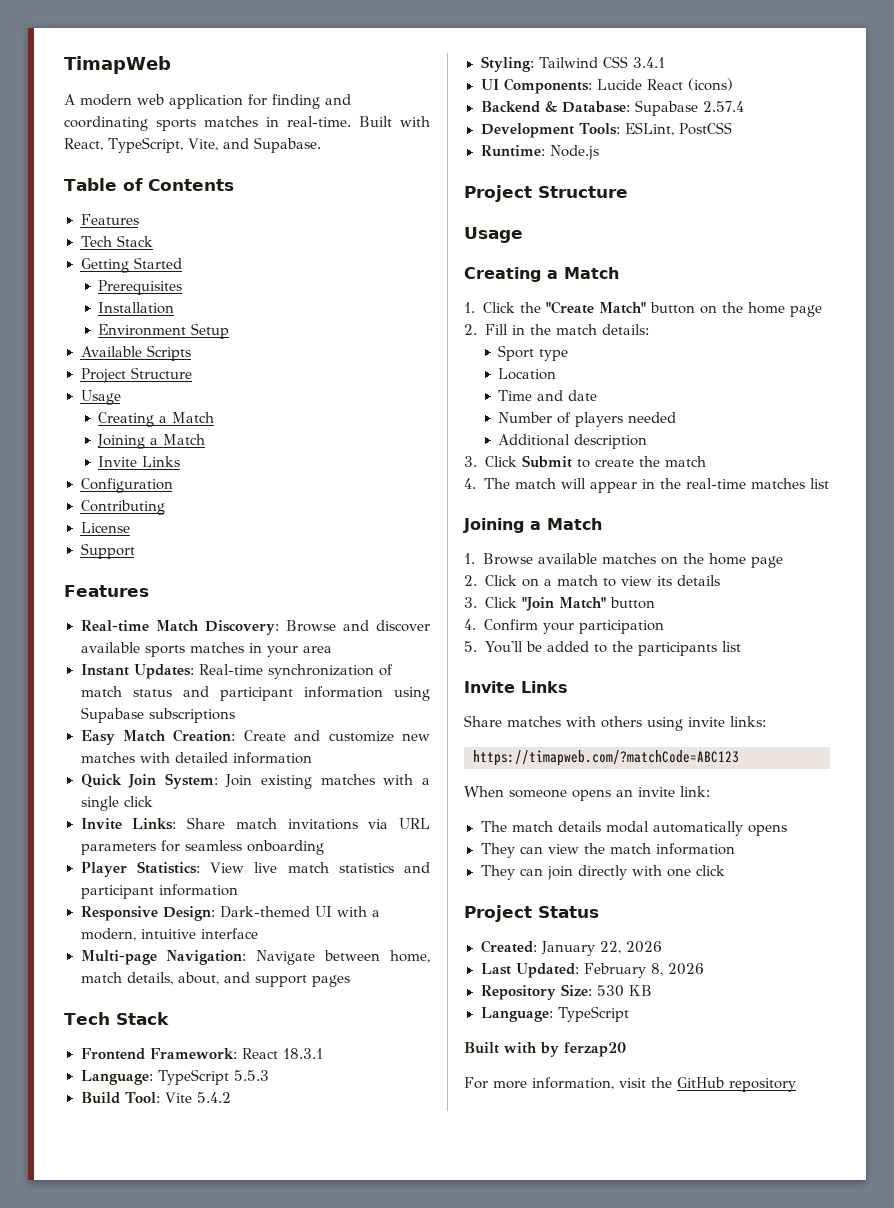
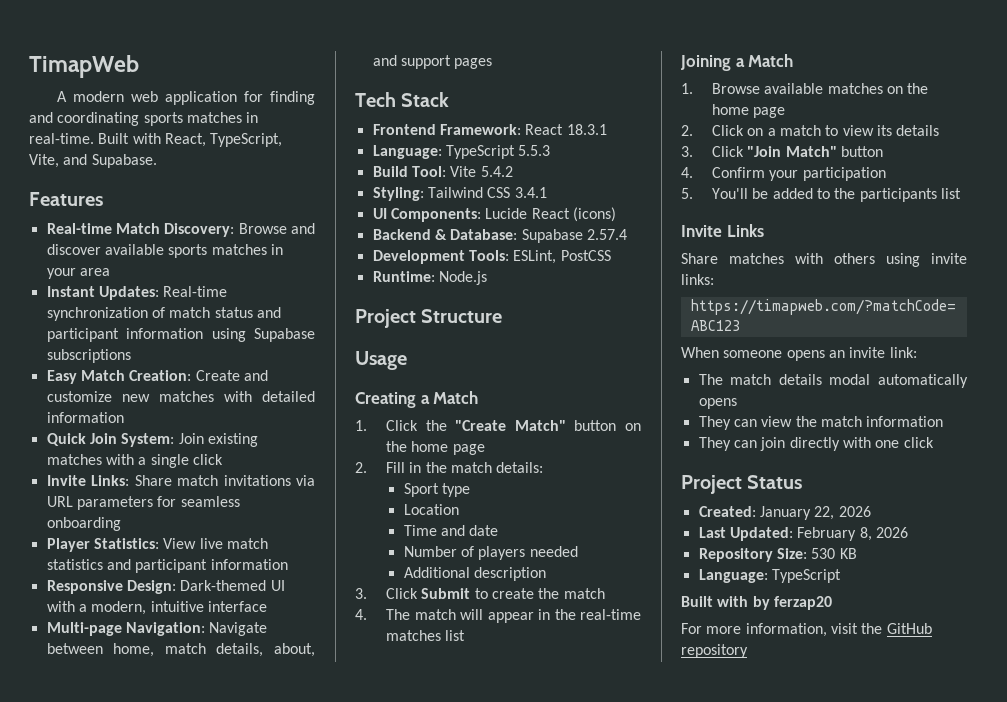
[64,178,234,191] [80,214,139,225] [80,235,154,247] [80,257,182,273] [98,280,183,295] [98,302,175,314] [98,323,230,339] [80,345,192,361] [80,367,192,383] [80,390,121,405] [98,412,215,427] [97,434,206,449] [98,456,181,467] [80,478,173,493] [80,500,165,515] [80,522,130,533] [80,543,135,559] // Table of Contents // Features // Tech Stack // Getting Started // Prerequisites // Installation // Environment Setup // Available Scripts // Project Structure // Usage // Creating a Match // Joining a Match // Invite Links // Configuration // Contributing // License // Support -> (157, 161) none

